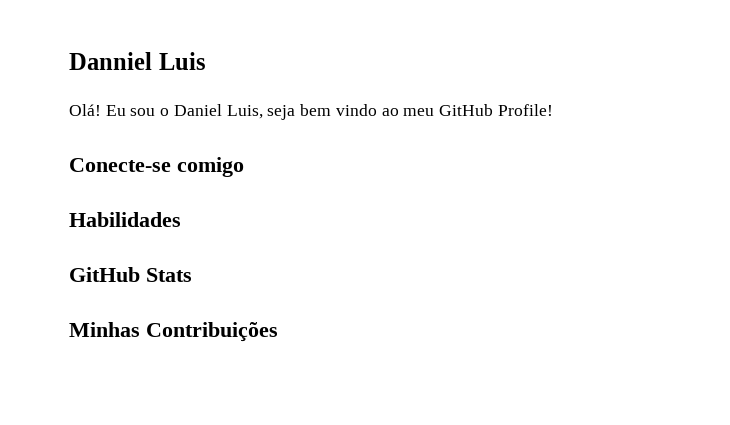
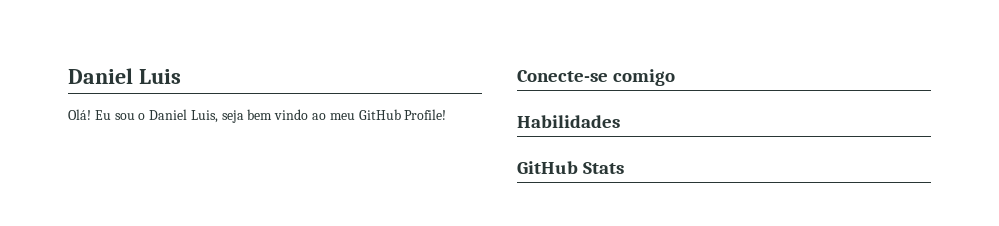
[69,52,152,70] Danniel -> [68,68,133,84] Daniel
[69,322,278,342] // Minhas Contribuições -> (625, 168) none

